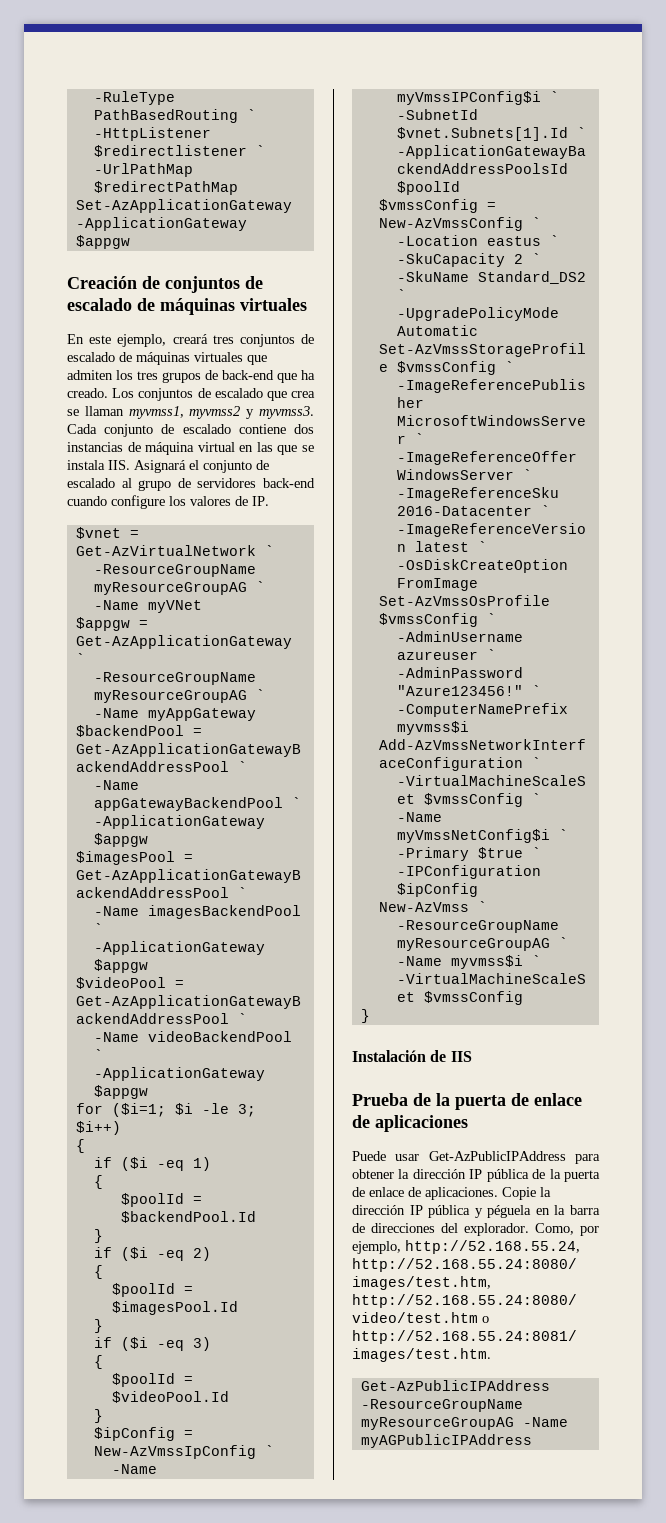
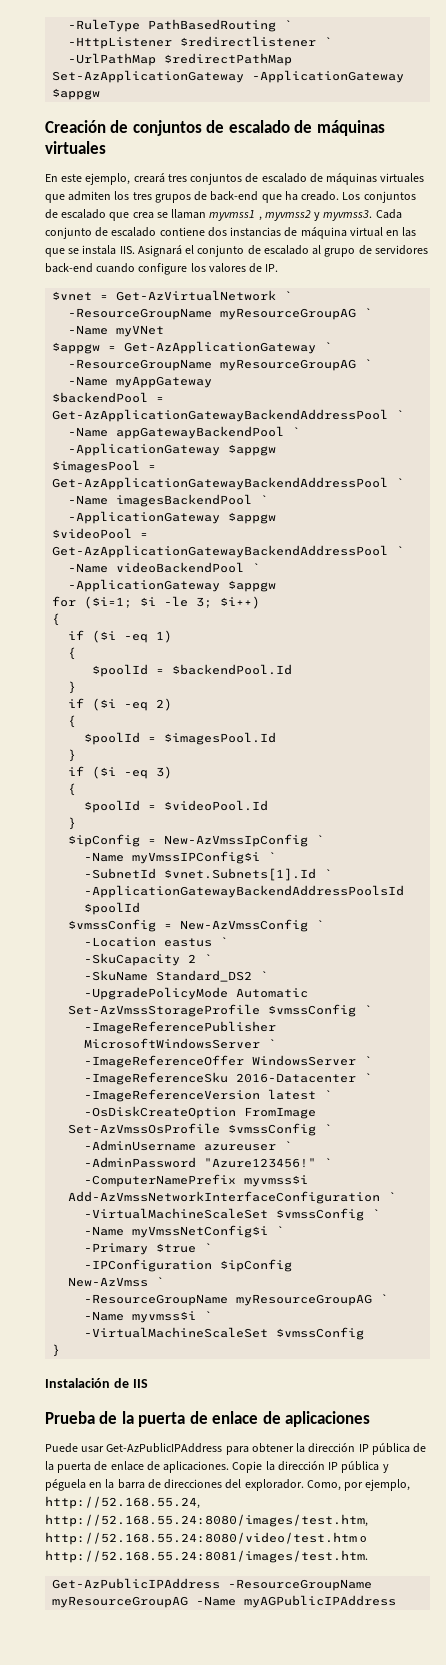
[128,406,184,419] myvmss1, -> [209,210,262,221] myvmss1 ,

